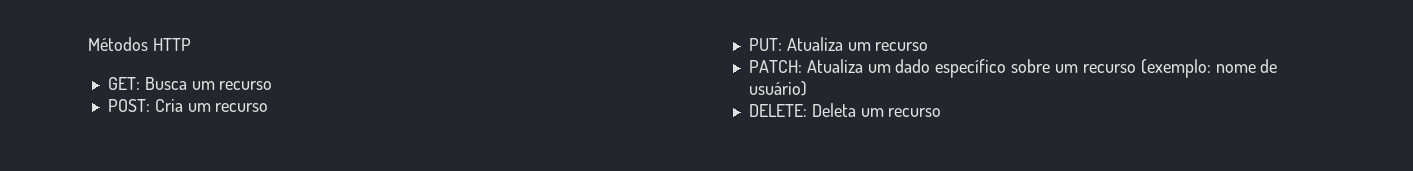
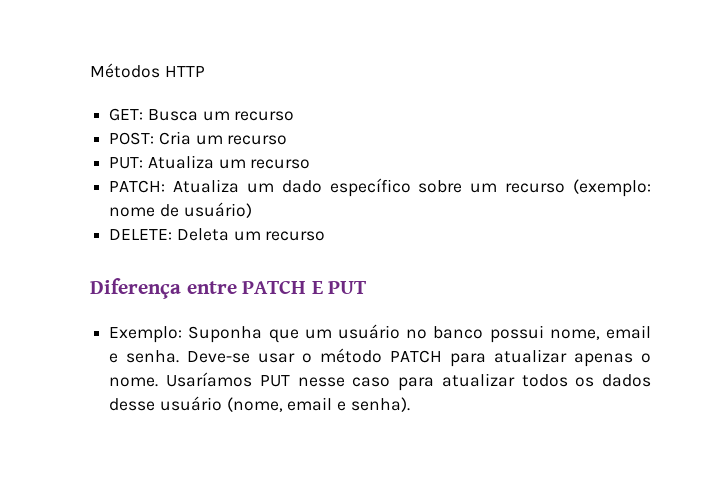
(942, 112) none -> [90,278,368,299] [109,324,652,343] [109,348,652,367] [109,372,651,391] [109,396,410,412] // Diferença entre PATCH E PUT // Exemplo: Suponha que um usuário no banco possui nome, email e senha. Deve-se usar o método PATCH para atualizar apenas o nome. Usaríamos PUT nesse caso para atualizar todos os dados desse usuário (nome, email e senha).

